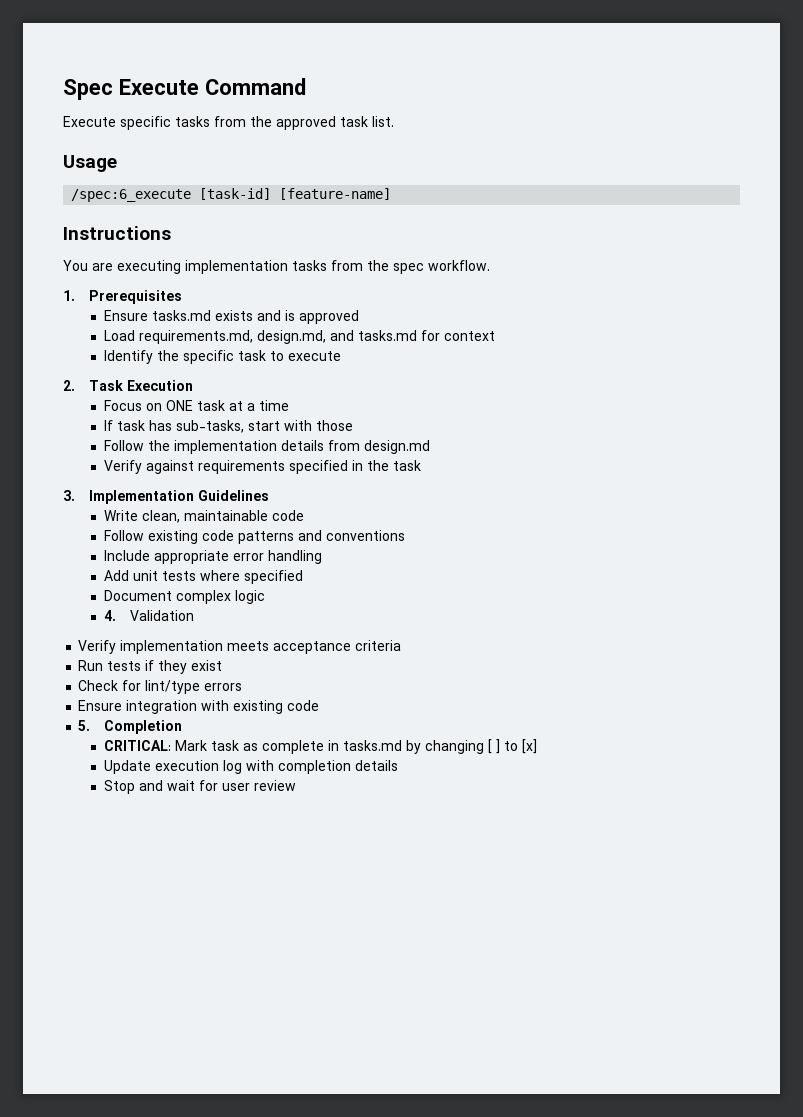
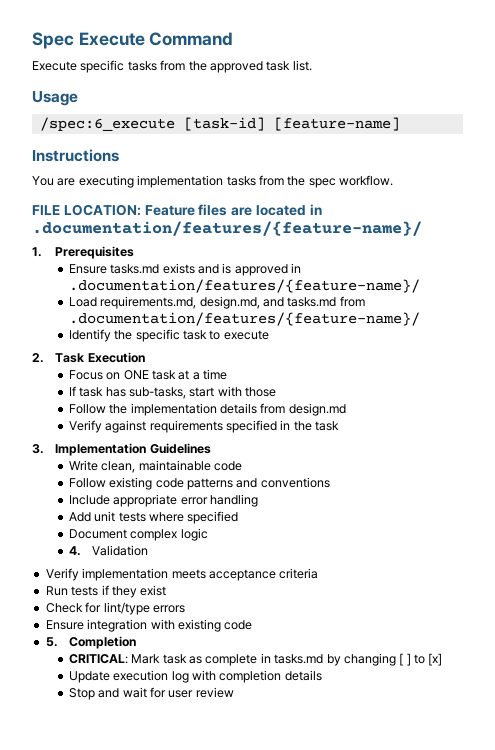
(490, 265) none -> [32,204,322,216] [32,221,422,236] // FILE LOCATION: Feature files are located in .documentation/features/{feature-name}/
(360, 317) none -> [291,263,302,273] [68,279,420,293] in .documentation/features/{feature-name}/
[421,330,496,341] for context -> [339,296,365,307] [68,312,420,326] from .documentation/features/{feature-name}/

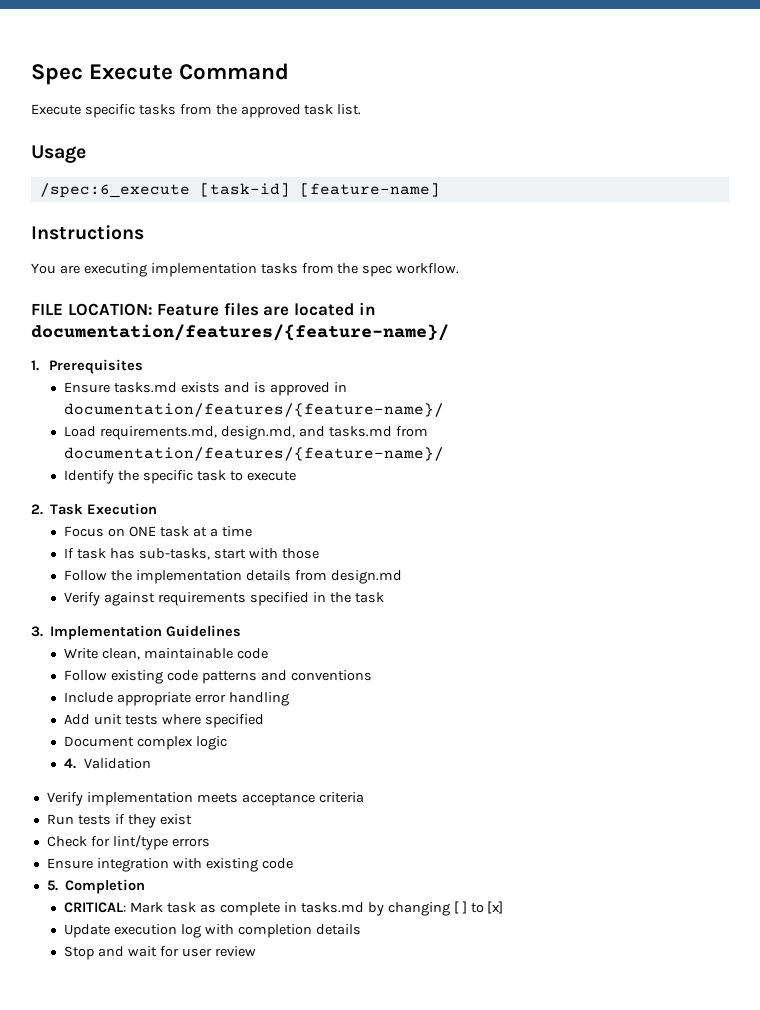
[32,221,422,236] .documentation/features/{feature-name}/ -> [31,324,449,341] documentation/features/{feature-name}/
[68,279,420,293] .documentation/features/{feature-name}/ -> [64,403,445,417] documentation/features/{feature-name}/
[68,312,420,326] .documentation/features/{feature-name}/ -> [64,447,445,461] documentation/features/{feature-name}/

